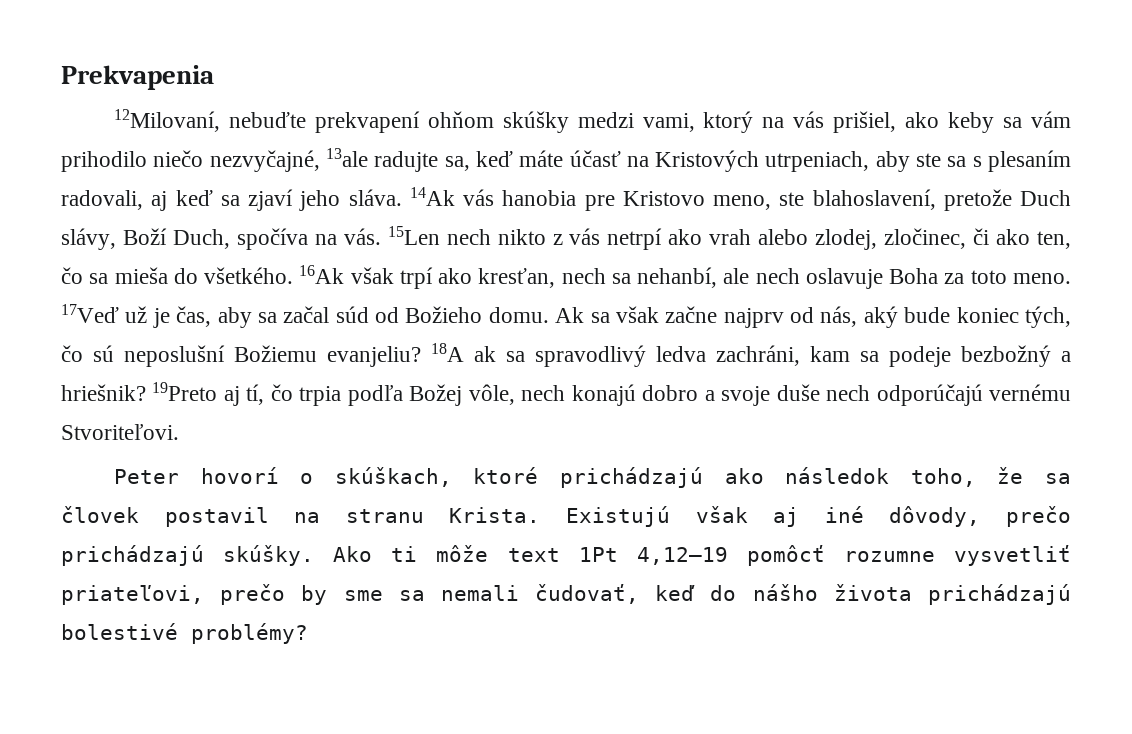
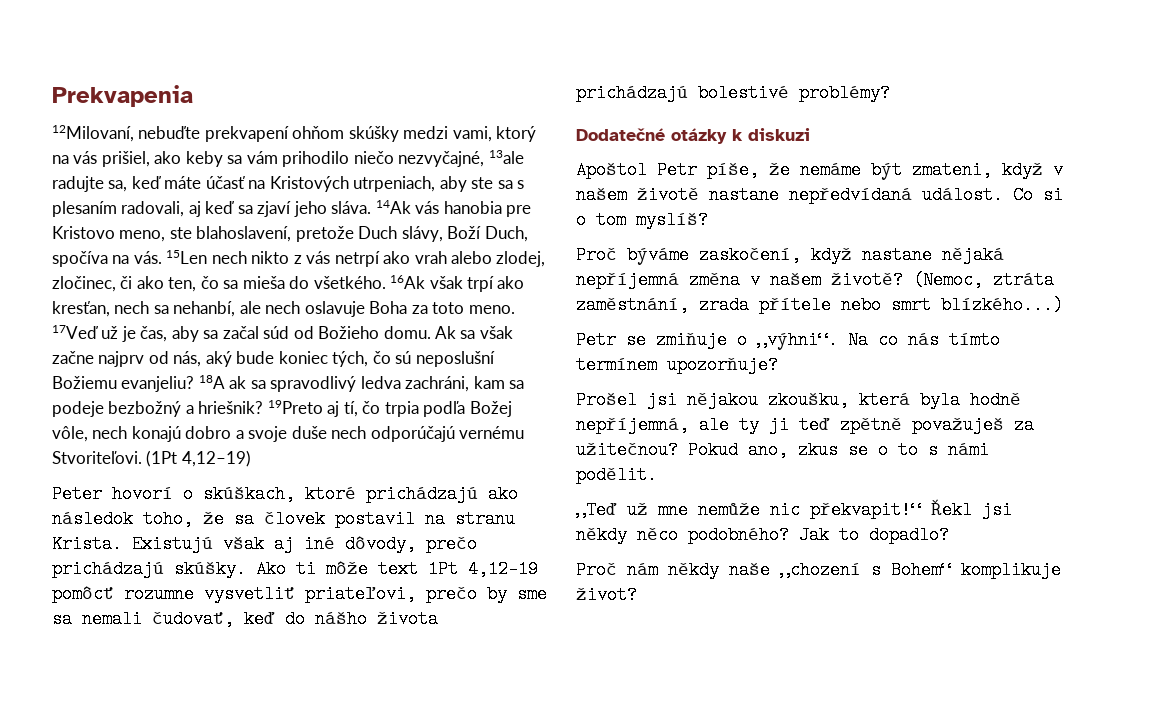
(179, 432) none -> [146,450,251,467] (1Pt 4,12–19)
(308, 633) none -> [576,128,810,144] [576,161,1063,180] [576,186,1063,204] [576,211,708,229] [576,246,1004,265] [576,271,1054,289] [576,296,1063,314] [576,331,1000,350] [576,356,778,374] [576,391,1021,409] [576,416,1034,434] [576,441,989,459] [576,466,657,484] [576,499,1012,519] [576,526,949,544] [576,561,1061,579] [576,586,637,604] // Dodatečné otázky k diskuzi // Apoštol Petr píše, že nemáme být zmateni, když v našem životě nastane nepředvídaná událost. Co si o tom myslíš? // Proč býváme zaskočení, když nastane nějaká nepříjemná změna v našem životě? (Nemoc, ztráta zaměstnání, zrada přítele nebo smrt blízkého...) // Petr se zmiňuje o „výhni“. Na co nás tímto termínem upozorňuje? // Prošel jsi nějakou zkoušku, která byla hodně nepříjemná, ale ty ji teď zpětně považuješ za užitečnou? Pokud ano, zkus se o to s námi podělit. // „Teď už mne nemůže nic překvapit!“ Řekl jsi někdy něco podobného? Jak to dopadlo? // Proč nám někdy naše „chození s Bohem“ komplikuje život?

